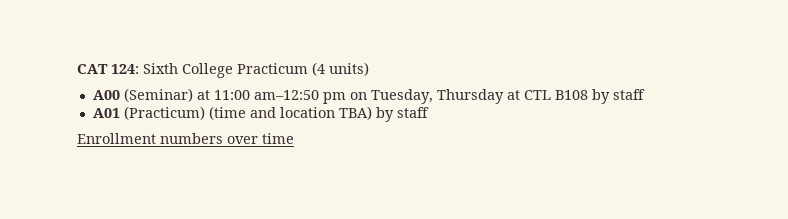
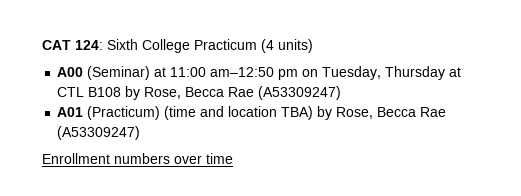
[612,89,645,100] staff -> [144,86,342,100] Rose, Becca Rae (A53309247)
[396,107,429,118] staff -> [336,107,447,119] [57,126,141,140] Rose, Becca Rae (A53309247)

